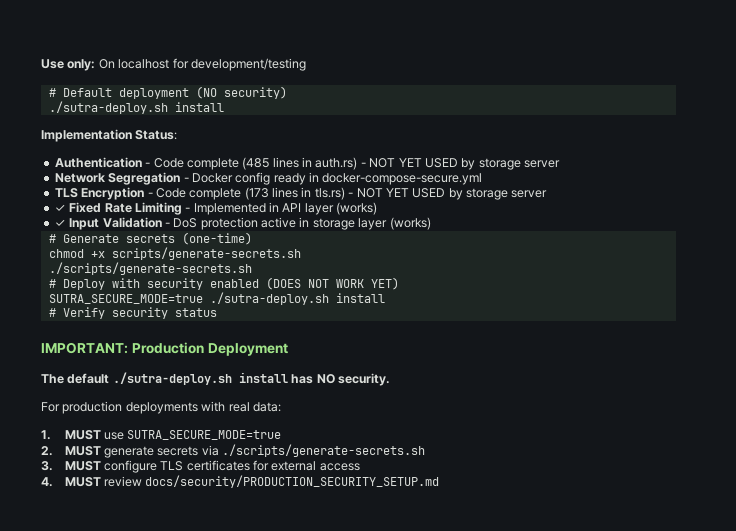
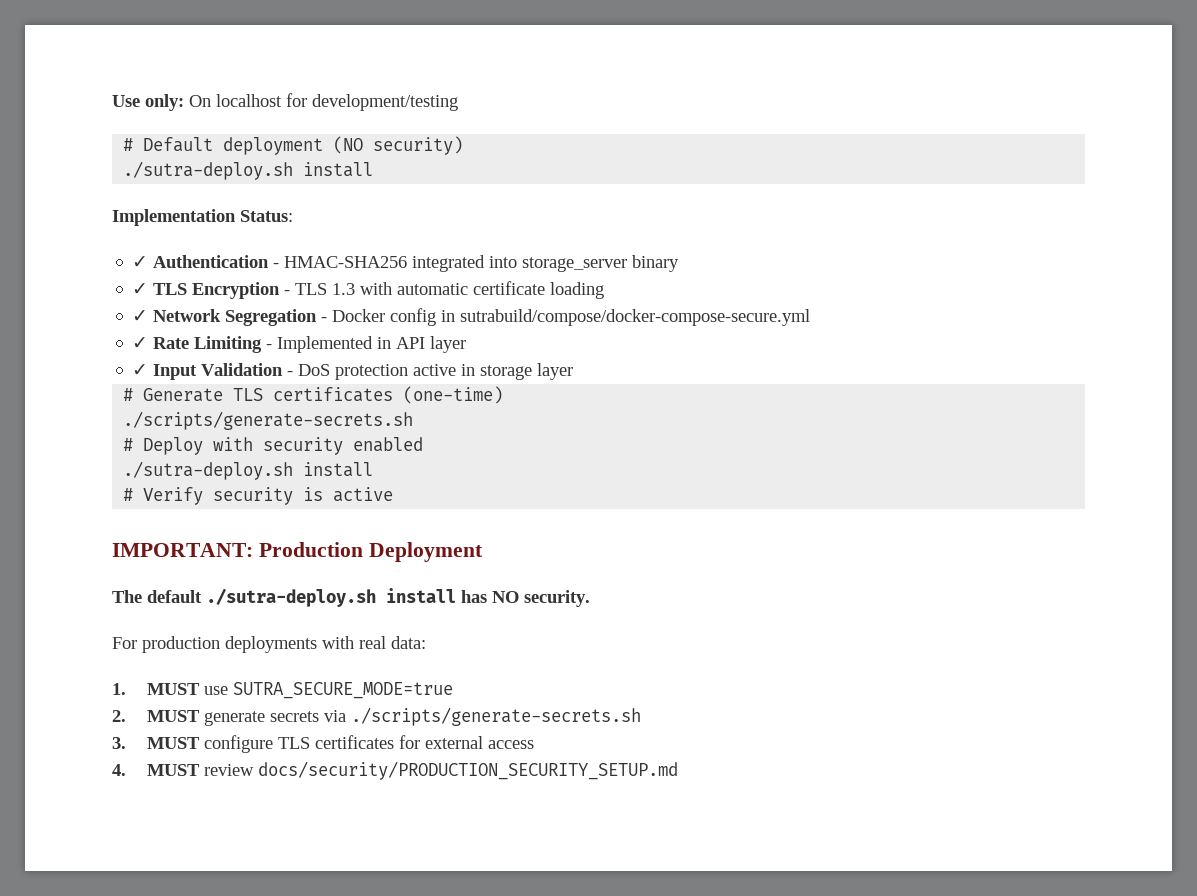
(178, 135) none -> [132,256,149,268] ✓
[153,157,560,170] Code complete (485 lines in auth.rs) - NOT YET USED by storage server // -> [284,255,680,272] [132,281,605,299] [132,310,149,322] HMAC-SHA256 integrated into storage_server binary // ✓ TLS Encryption - TLS 1.3 with automatic certificate loading // ✓
[273,172,483,185] [54,187,548,200] [54,202,102,213] ready in docker-compose-secure.yml // TLS Encryption - Code complete (173 lines in tls.rs) - NOT YET USED by storage server // ✓ Fixed -> [441,309,811,326] [132,337,149,349] in sutrabuild/compose/docker-compose-secure.yml // ✓
[336,202,378,215] (works) -> (467, 344) none
[389,217,431,230] (works) -> (574, 371) none
[125,234,175,243] secrets -> [233,387,394,402] TLS certificates
[48,247,301,260] // chmod +x scripts/generate-secrets.sh -> (504, 395) none
[265,277,399,290] [48,294,203,304] (DOES NOT WORK YET) // SUTRA_SECURE_MODE=true -> (424, 444) //
[174,308,217,317] status -> [303,487,394,502] is active

